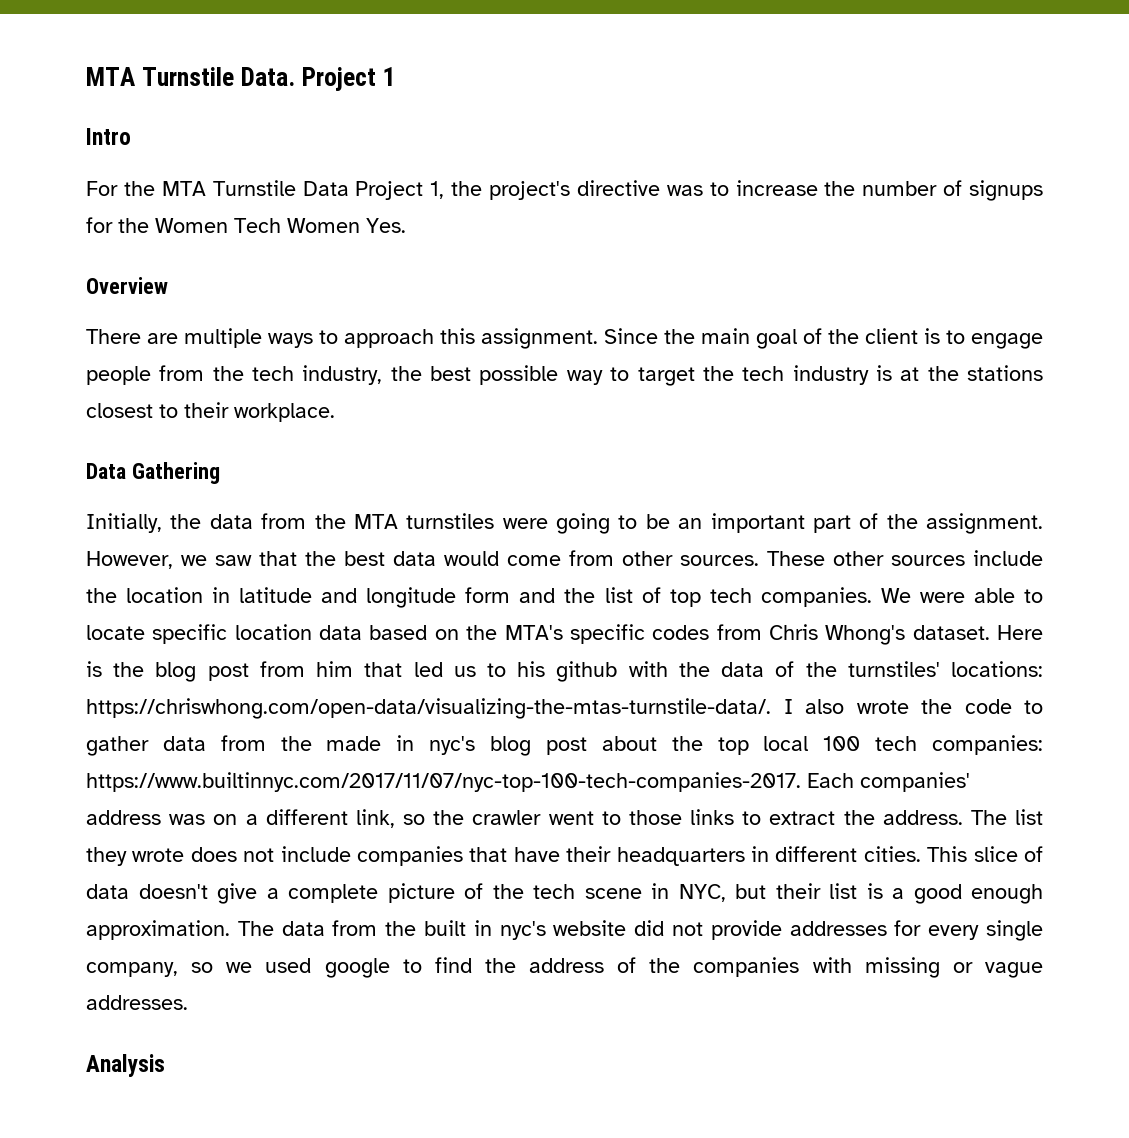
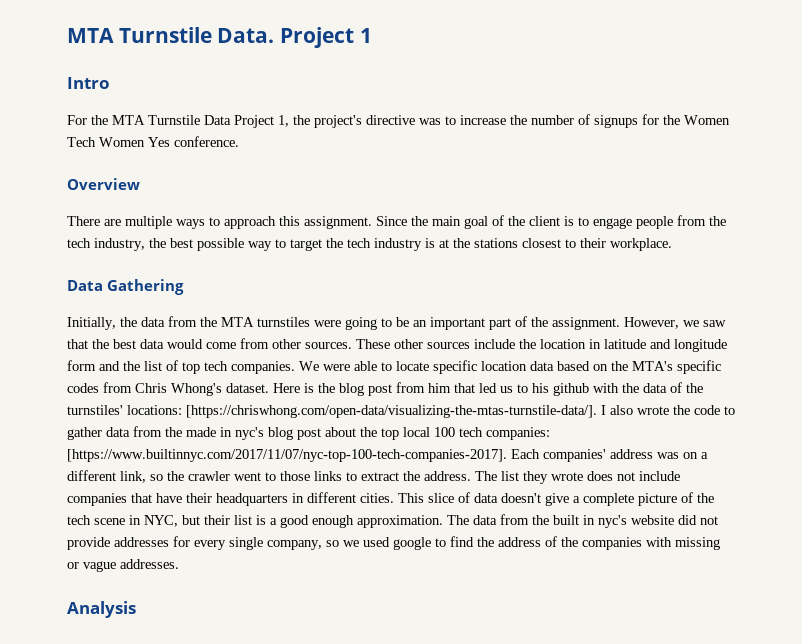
[366,218,406,233] Yes. -> [148,136,239,147] Yes conference.
[86,698,771,719] https://chriswhong.com/open-data/visualizing-the-mtas-turnstile-data/. -> [186,405,597,418] [https://chriswhong.com/open-data/visualizing-the-mtas-turnstile-data/].
[86,772,801,792] https://www.builtinnyc.com/2017/11/07/nyc-top-100-tech-companies-2017. -> [67,449,507,462] [https://www.builtinnyc.com/2017/11/07/nyc-top-100-tech-companies-2017].

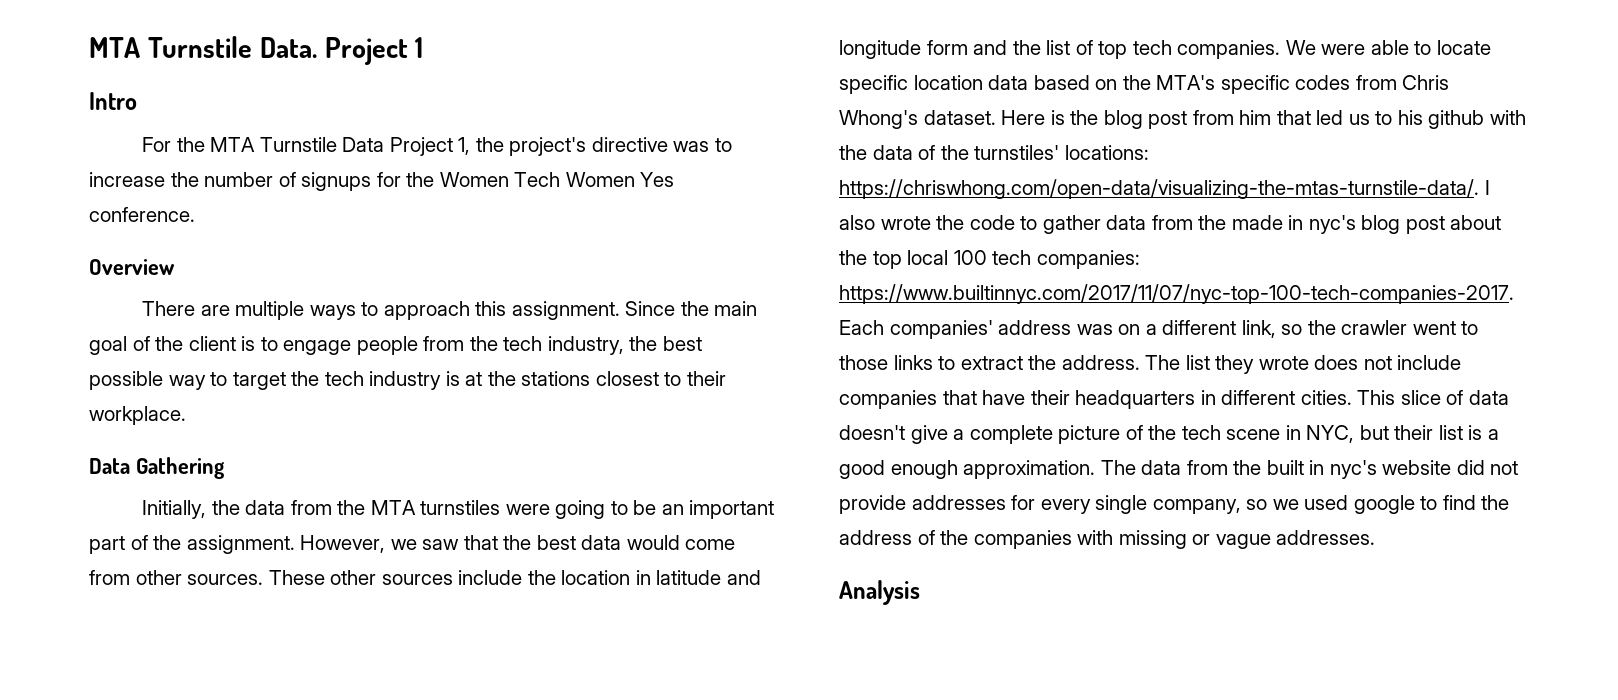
[186,405,597,418] [https://chriswhong.com/open-data/visualizing-the-mtas-turnstile-data/]. -> [839,179,1479,199] https://chriswhong.com/open-data/visualizing-the-mtas-turnstile-data/.
[67,449,507,462] [https://www.builtinnyc.com/2017/11/07/nyc-top-100-tech-companies-2017]. -> [839,284,1514,304] https://www.builtinnyc.com/2017/11/07/nyc-top-100-tech-companies-2017.

